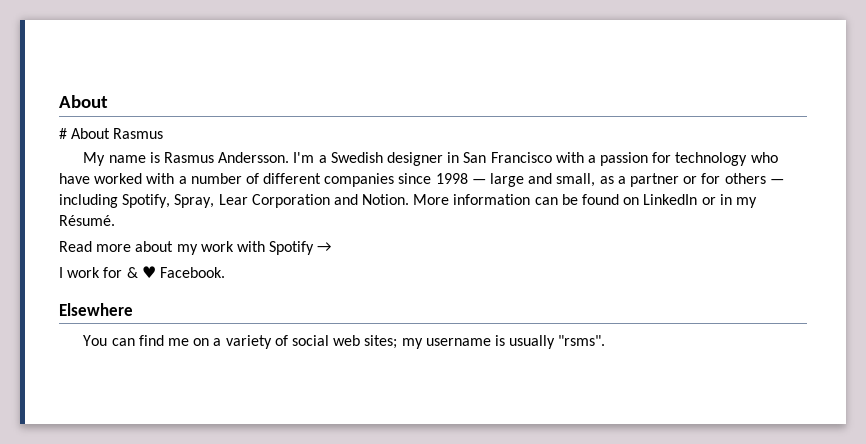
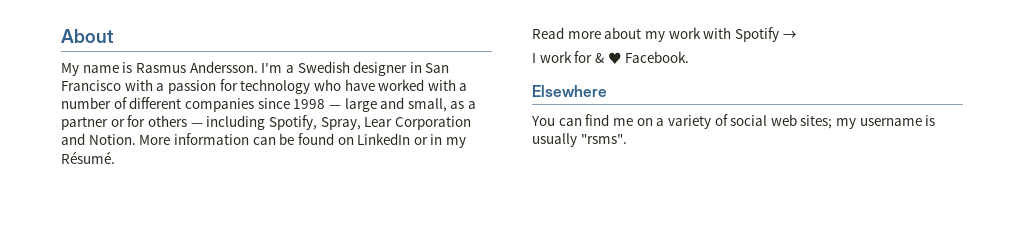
[59,95,108,108] [59,128,164,139] About // # About Rasmus -> [61,29,114,43] About

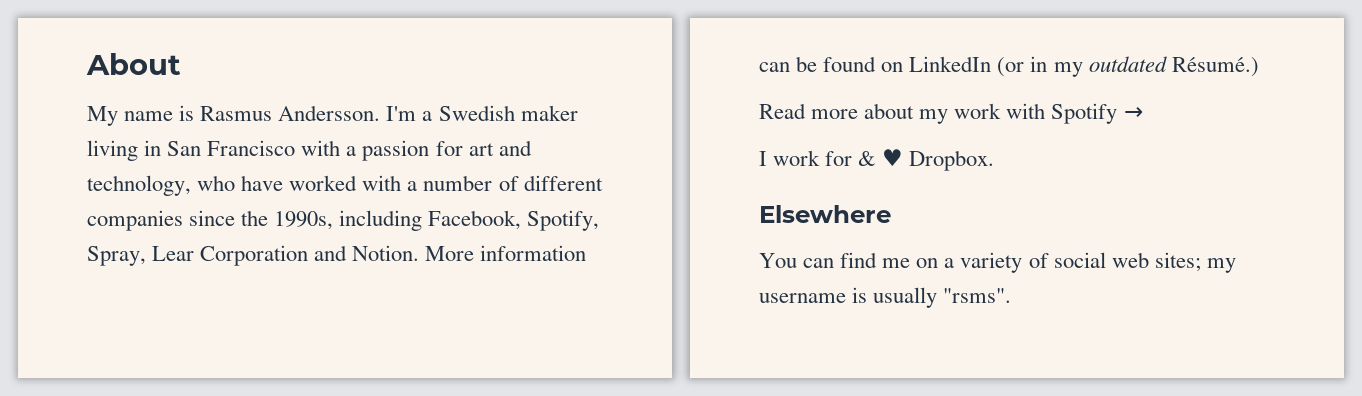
[353,61,408,76] designer -> [520,105,578,121] [87,140,138,161] maker living
[240,79,311,94] technology -> [468,140,532,156] [87,175,191,196] art and technology,
[293,97,477,112] [61,115,266,130] 1998 — large and small, as a partner or for others — including -> [241,210,522,231] the 1990s, including Facebook,
[413,137,428,145] or -> [997,57,1025,77] (or
[61,151,115,164] Résumé. -> [1088,56,1259,77] outdated Résumé.)
[625,51,690,63] Facebook. -> [909,150,995,171] Dropbox.

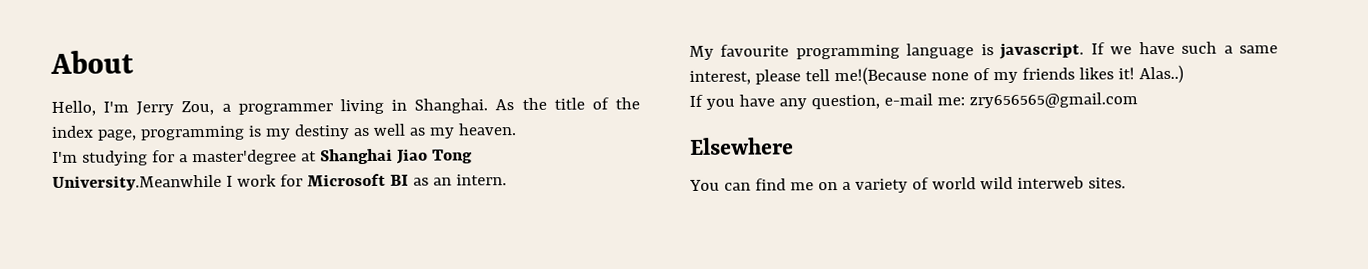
[87,105,578,126] [87,140,532,161] [87,175,603,196] [87,210,600,231] [87,245,587,266] [759,56,1259,77] [759,103,1143,124] [759,149,995,171] My name is Rasmus Andersson. I'm a Swedish maker living in San Francisco with a passion for art and technology, who have worked with a number of different companies since the 1990s, including Facebook, Spotify, Spray, Lear Corporation and Notion. More information can be found on LinkedIn (or in my outdated Résumé.) // Read more about my work with Spotify → // I work for & ♥ Dropbox. -> [51,97,640,116] [51,123,517,141] [52,148,473,166] [52,173,507,191] [689,41,1278,60] [689,64,1184,86] [689,92,1138,110] Hello, I'm Jerry Zou, a programmer living in Shanghai. As the title of the index page, programming is my destiny as well as my heaven. // I'm studying for a master'degree at Shanghai Jiao Tong University.Meanwhile I work for Microsoft BI as an intern. // My favourite programming language is javascript. If we have such a same interest, please tell me!(Because none of my friends likes it! Alas..) // If you have any question, e-mail me: zry656565@gmail.com
[1053,252,1236,273] [759,287,1012,308] social web sites; my username is usually "rsms". -> [931,176,1126,190] world wild interweb sites.

